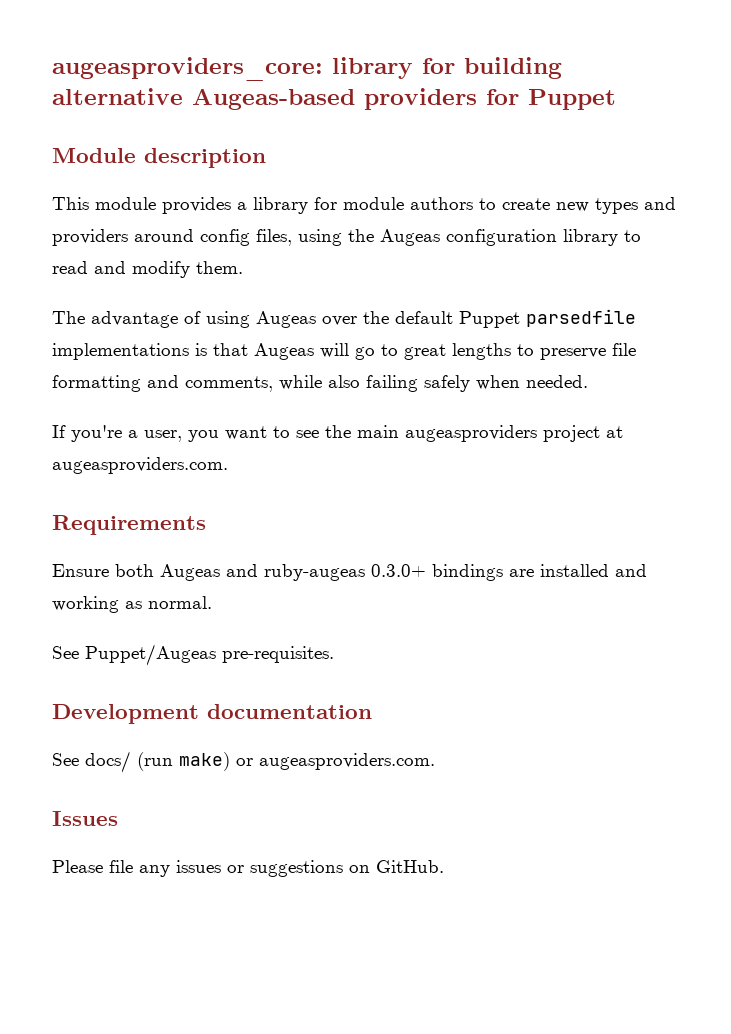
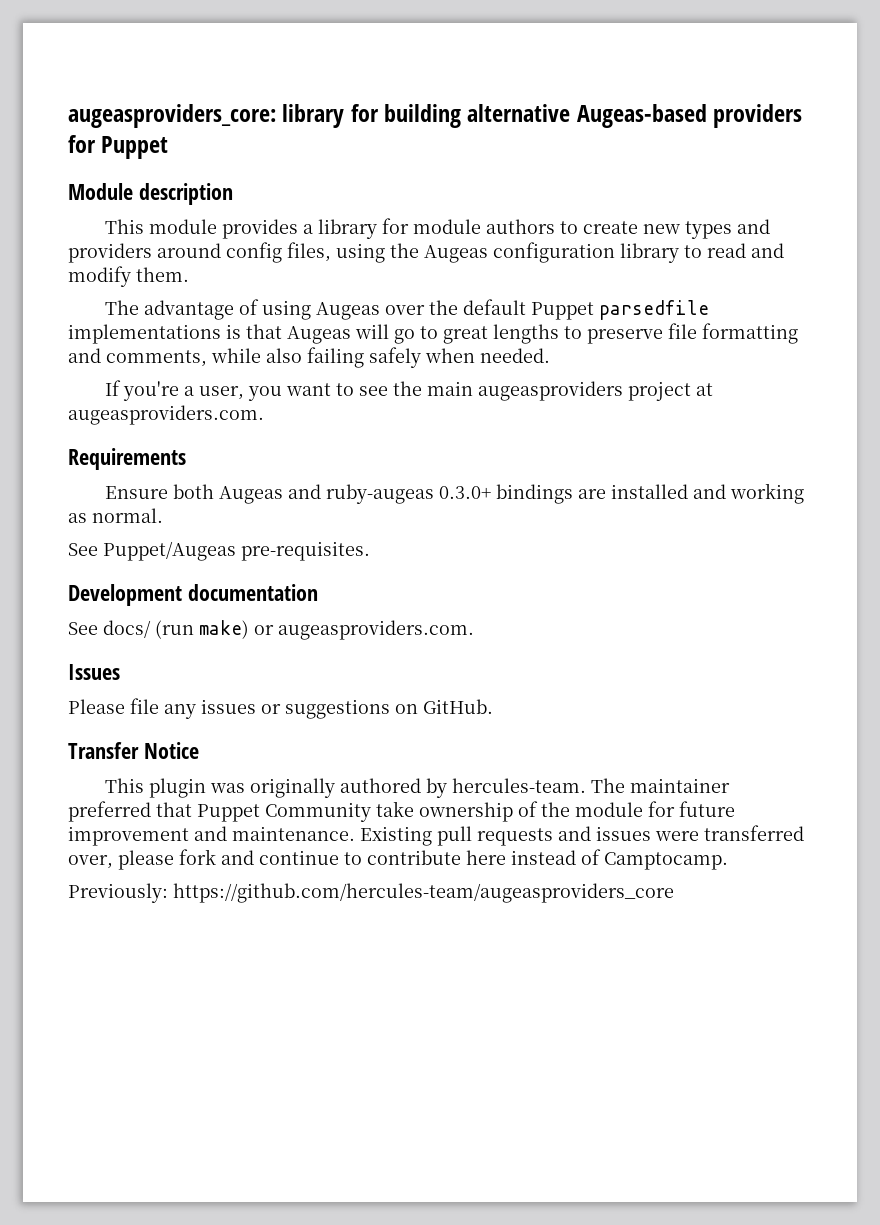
(444, 866) none -> [68,742,199,759] [105,778,731,798] [68,801,735,822] [68,825,804,846] [68,849,728,870] [68,883,674,903] // Transfer Notice // This plugin was originally authored by hercules-team. The maintainer preferred that Puppet Community take ownership of the module for future improvement and maintenance. Existing pull requests and issues were transferred over, please fork and continue to contribute here instead of Camptocamp. // Previously: https://github.com/hercules-team/augeasproviders_core

